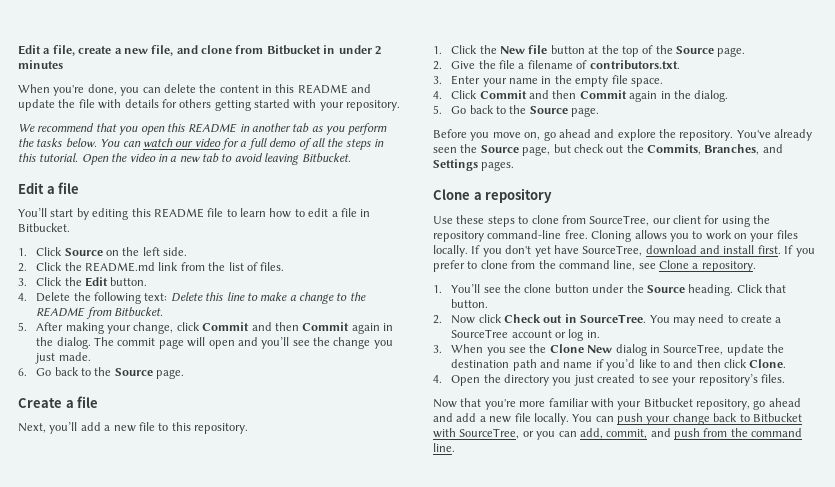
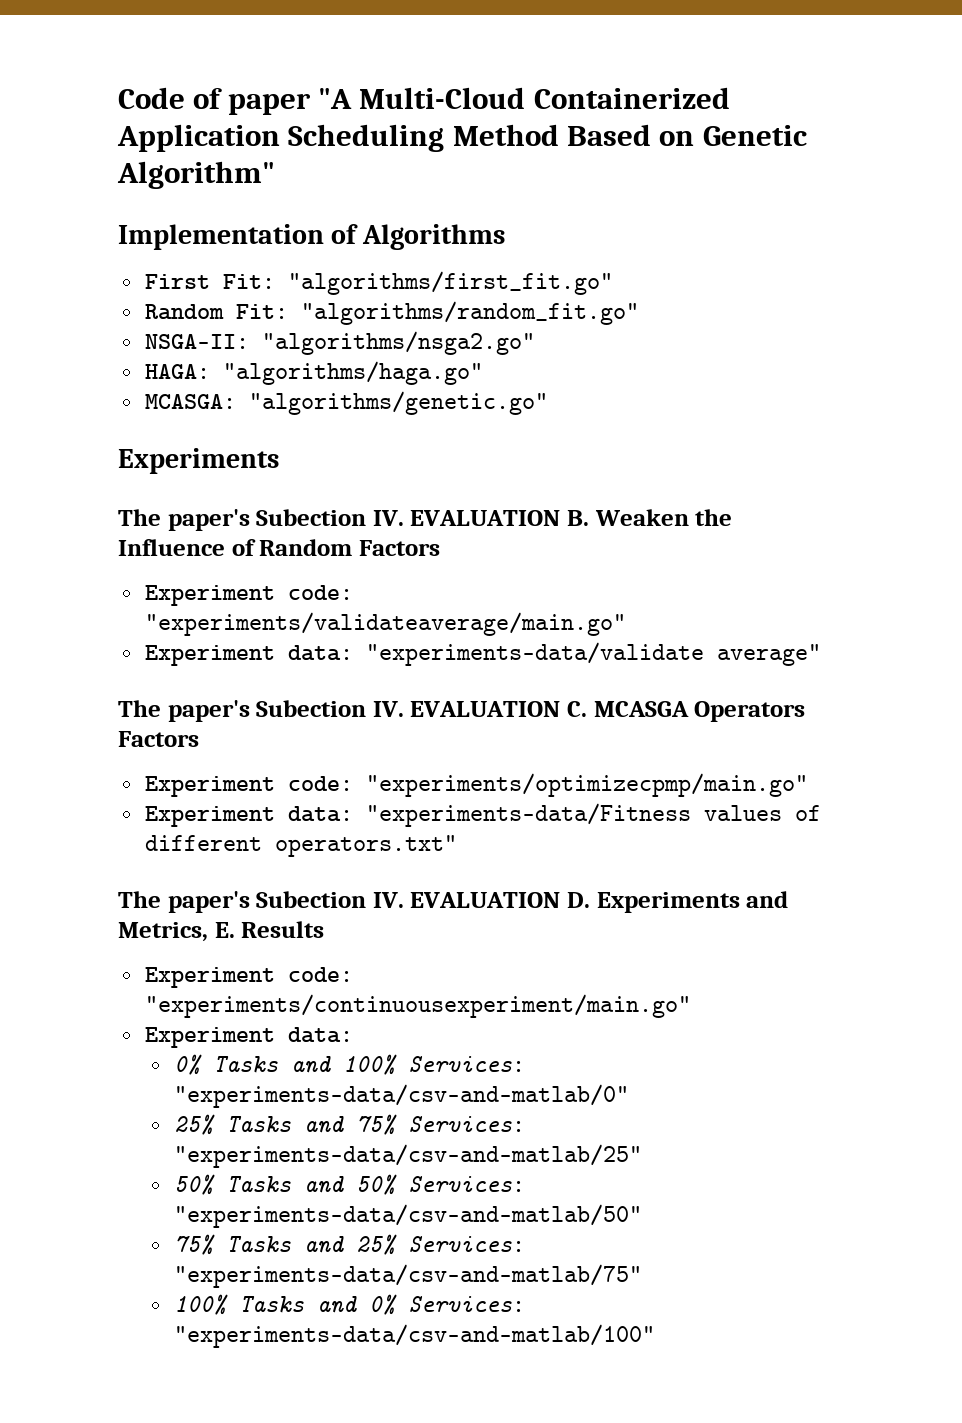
[18,45,381,56] [18,60,63,69] [18,84,372,96] [18,99,401,111] [18,123,387,135] [18,138,384,150] [18,153,351,165] [18,182,80,194] [18,208,371,220] [18,223,70,232] [18,247,188,256] [18,262,285,272] [18,277,148,287] [18,292,366,304] [36,307,164,319] [18,322,394,334] [36,337,393,349] [35,352,91,364] [18,367,185,379] [18,396,99,408] [18,422,248,434] [433,45,746,57] [433,60,680,70] [433,75,663,87] [433,90,729,102] [433,105,600,117] [433,129,813,141] [433,144,783,156] [433,159,515,171] [433,188,553,203] [433,215,771,227] [433,230,798,242] [433,245,815,257] [433,260,756,272] [433,284,787,296] [451,299,489,308] [433,314,782,326] [451,329,600,341] [433,344,785,356] [451,359,787,371] [433,374,786,386] [433,398,801,410] [433,413,802,425] [433,428,803,440] [433,443,455,452] Edit a file, create a new file, and clone from Bitbucket in under 2 minutes // When you're done, you can delete the content in this README and update the file with details for others getting started with your repository. // We recommend that you open this README in another tab as you perform the tasks below. You can watch our video for a full demo of all the steps in this tutorial. Open the video in a new tab to avoid leaving Bitbucket. // Edit a file // You’ll start by editing this README file to learn how to edit a file in Bitbucket. // 1. Click Source on the left side. // 2. Click the README.md link from the list of files. // 3. Click the Edit button. // 4. Delete the following text: Delete this line to make a change to the README from Bitbucket. // 5. After making your change, click Commit and then Commit again in the dialog. The commit page will open and you’ll see the change you just made. // 6. Go back to the Source page. // Create a file // Next, you’ll add a new file to this repository. // 1. Click the New file button at the top of the Source page. // 2. Give the file a filename of contributors.txt. // 3. Enter your name in the empty file space. // 4. Click Commit and then Commit again in the dialog. // 5. Go back to the Source page. // Before you move on, go ahead and explore the repository. You've already seen the Source page, but check out the Commits, Branches, and Settings pages. // Clone a repository // Use these steps to clone from SourceTree, our client for using the repository command-line free. Cloning allows you to work on your files locally. If you don't yet have SourceTree, download and install first. If you prefer to clone from the command line, see Clone a repository. // 1. You’ll see the clone button under the Source heading. Click that button. // 2. Now click Check out in SourceTree. You may need to create a SourceTree account or log in. // 3. When you see the Clone New dialog in SourceTree, update the destination path and name if you’d like to and then click Clone. // 4. Open the directory you just created to see your repository’s files. // Now that you're more familiar with your Bitbucket repository, go ahead and add a new file locally. You can push your change back to Bitbucket with SourceTree, or you can add, commit, and push from the command line. -> [118,87,730,115] [117,124,807,152] [117,161,275,189] [118,224,505,250] [144,271,613,295] [144,301,639,325] [144,331,535,355] [144,361,483,385] [144,391,548,415] [118,448,279,474] [118,509,733,531] [118,539,440,556] [144,585,353,606] [144,612,626,636] [144,642,821,666] [118,700,806,722] [118,731,199,747] [144,773,808,797] [144,803,821,827] [144,835,457,857] [118,891,789,913] [118,921,325,942] [144,967,353,988] [144,994,691,1018] [144,1027,353,1048] [174,1054,526,1075] [174,1084,630,1108] [174,1114,526,1135] [174,1144,643,1168] [174,1174,526,1195] [174,1204,643,1228] [174,1234,526,1255] [174,1264,643,1288] [174,1294,526,1315] [174,1324,656,1348] Code of paper "A Multi-Cloud Containerized Application Scheduling Method Based on Genetic Algorithm" // Implementation of Algorithms // First Fit: "algorithms/first_fit.go" // Random Fit: "algorithms/random_fit.go" // NSGA-II: "algorithms/nsga2.go" // HAGA: "algorithms/haga.go" // MCASGA: "algorithms/genetic.go" // Experiments // The paper's Subection IV. EVALUATION B. Weaken the Influence of Random Factors // Experiment code: "experiments/validateaverage/main.go" // Experiment data: "experiments-data/validate average" // The paper's Subection IV. EVALUATION C. MCASGA Operators Factors // Experiment code: "experiments/optimizecpmp/main.go" // Experiment data: "experiments-data/Fitness values of different operators.txt" // The paper's Subection IV. EVALUATION D. Experiments and Metrics, E. Results // Experiment code: "experiments/continuousexperiment/main.go" // Experiment data: // 0% Tasks and 100% Services: "experiments-data/csv-and-matlab/0" // 25% Tasks and 75% Services: "experiments-data/csv-and-matlab/25" // 50% Tasks and 50% Services: "experiments-data/csv-and-matlab/50" // 75% Tasks and 25% Services: "experiments-data/csv-and-matlab/75" // 100% Tasks and 0% Services: "experiments-data/csv-and-matlab/100"

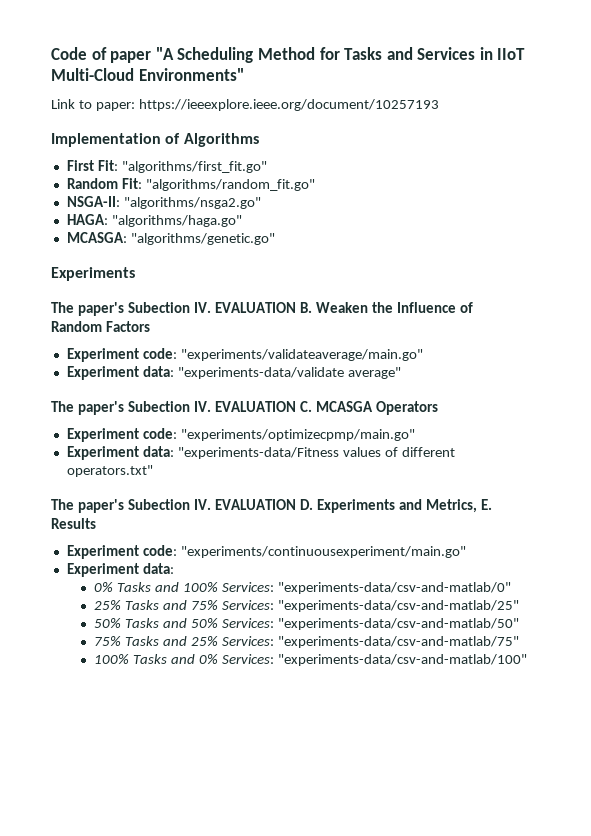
[359,87,730,109] [117,124,807,152] [117,161,275,189] Multi-Cloud Containerized Application Scheduling Method Based on Genetic Algorithm" -> [177,47,526,63] [51,68,244,81] [51,99,439,111] Scheduling Method for Tasks and Services in IIoT Multi-Cloud Environments" // Link to paper: https://ieeexplore.ieee.org/document/10257193
[118,731,199,747] Factors -> (439, 408) none

